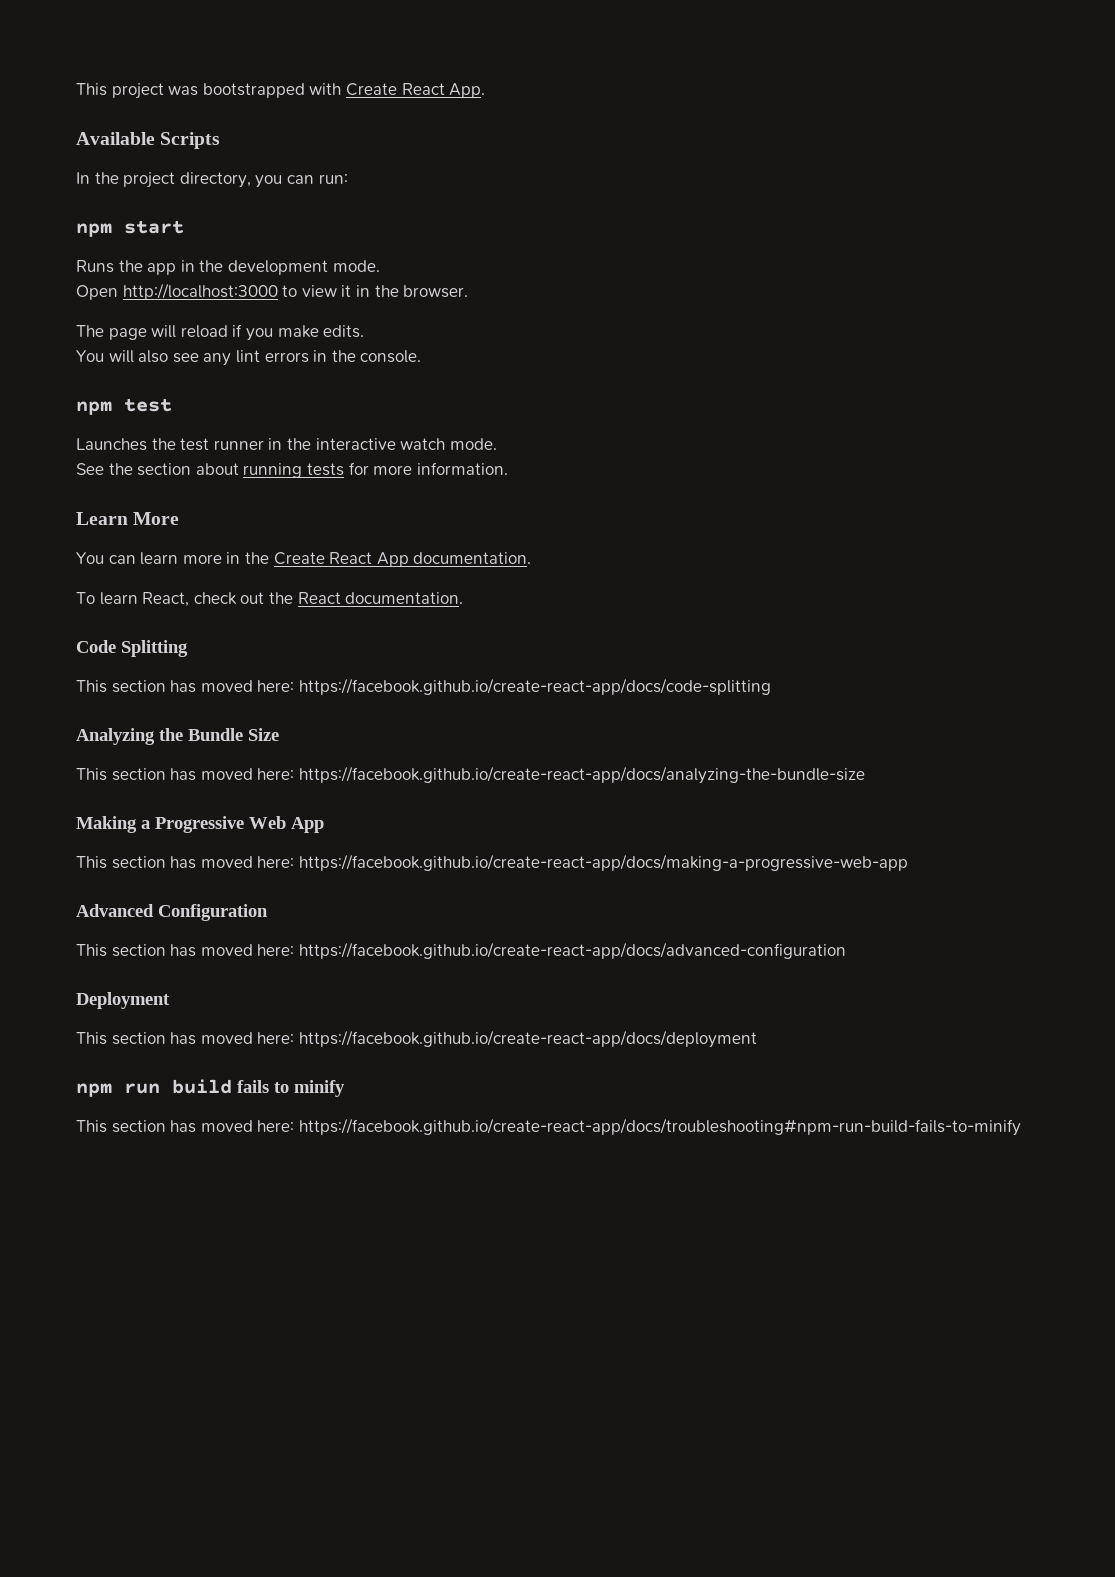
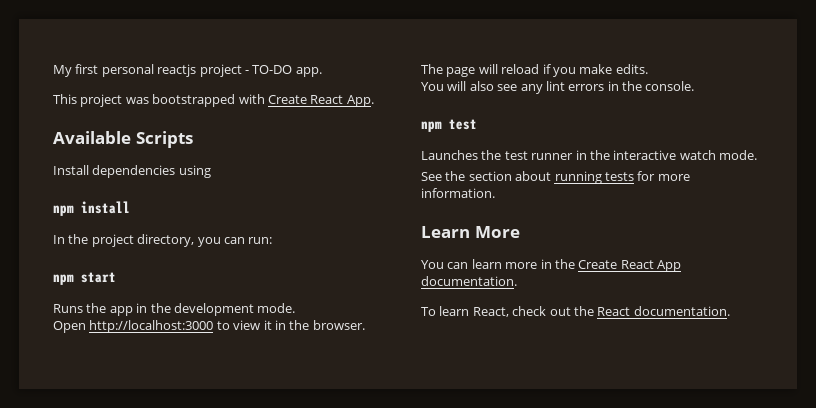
(76, 89) none -> [53,64,322,77] My first personal reactjs project - TO-DO app. //
(221, 140) none -> [53,165,211,178] [53,201,130,216] // Install dependencies using // npm install
[76,640,188,657] [76,678,771,695] [76,728,279,745] [76,766,865,784] [76,816,324,833] [76,854,908,871] [76,904,268,921] [76,942,846,959] [76,992,170,1009] [76,1030,757,1048] [76,1079,345,1097] [76,1118,1021,1136] // Code Splitting // This section has moved here: https://facebook.github.io/create-react-app/docs/code-splitting // Analyzing the Bundle Size // This section has moved here: https://facebook.github.io/create-react-app/docs/analyzing-the-bundle-size // Making a Progressive Web App // This section has moved here: https://facebook.github.io/create-react-app/docs/making-a-progressive-web-app // Advanced Configuration // This section has moved here: https://facebook.github.io/create-react-app/docs/advanced-configuration // Deployment // This section has moved here: https://facebook.github.io/create-react-app/docs/deployment // npm run build fails to minify // This section has moved here: https://facebook.github.io/create-react-app/docs/troubleshooting#npm-run-build-fails-to-minify -> (730, 311) none

